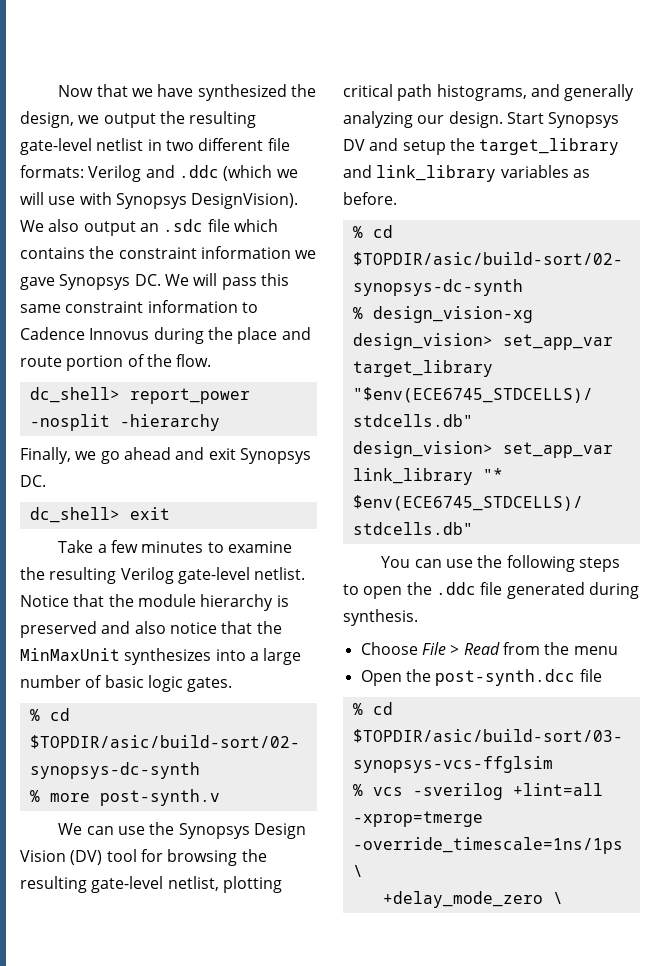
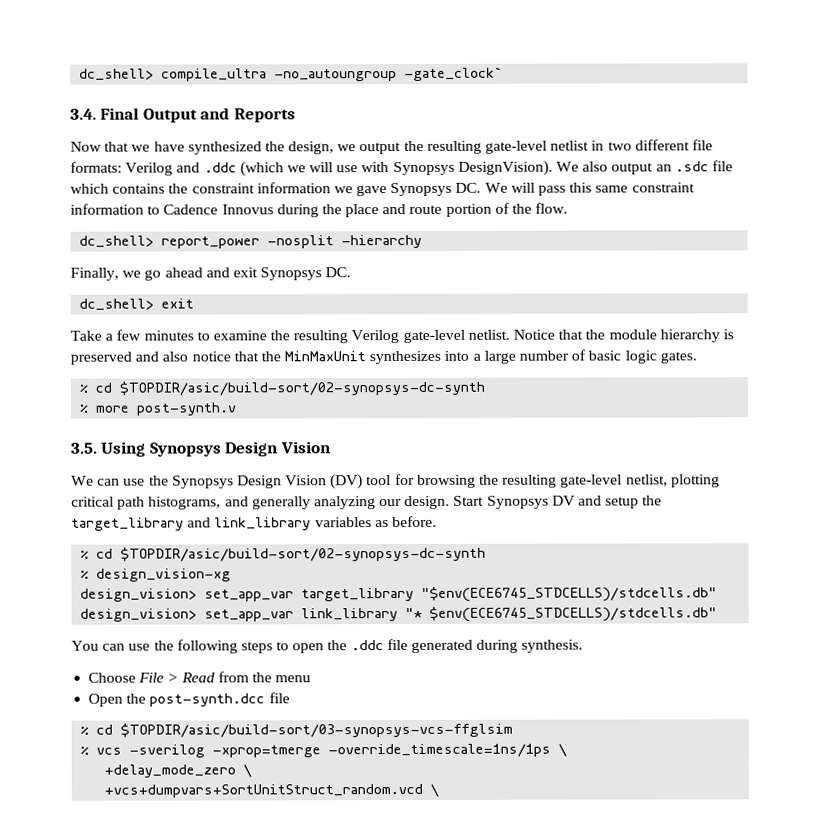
(58, 91) none -> [79,66,504,82] [70,107,296,123] dc_shell> compile_ultra -no_autoungroup -gate_clock` // 3.4. Final Output and Reports //
(220, 797) none -> [71,441,331,457] // 3.5. Using Synopsys Design Vision
[512,783,603,796] +lint=all -> (206, 751) none
(563, 898) none -> [104,783,440,798] // +vcs+dumpvars+SortUnitStruct_random.vcd \

